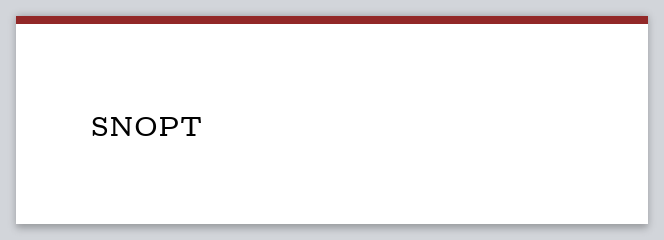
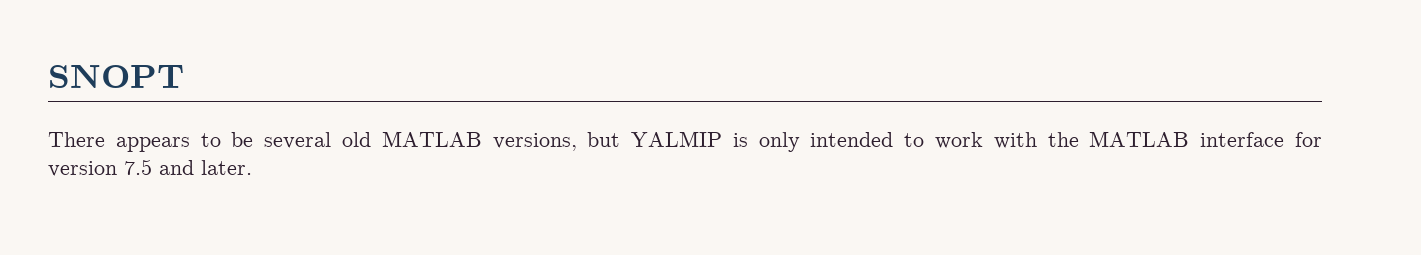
(202, 126) none -> [48,131,1323,152] [48,159,252,177] // There appears to be several old MATLAB versions, but YALMIP is only intended to work with the MATLAB interface for version 7.5 and later.

